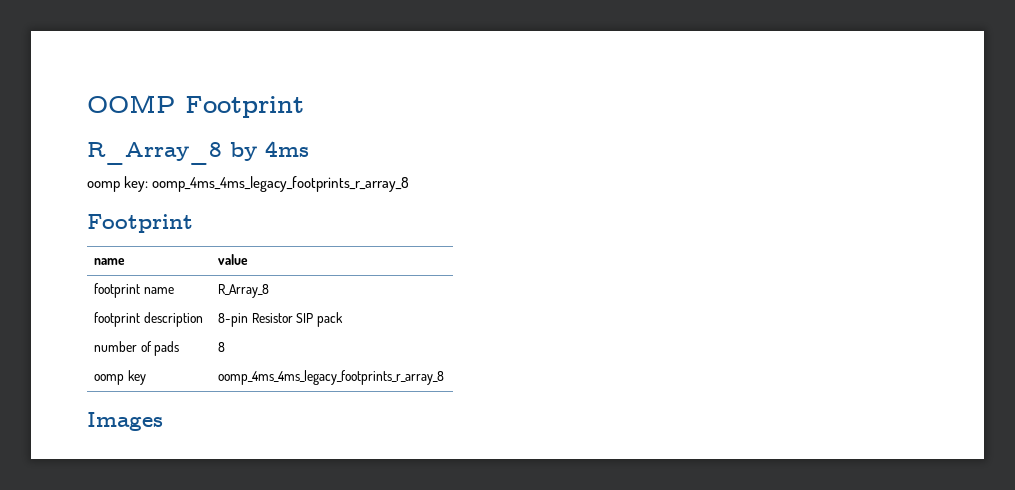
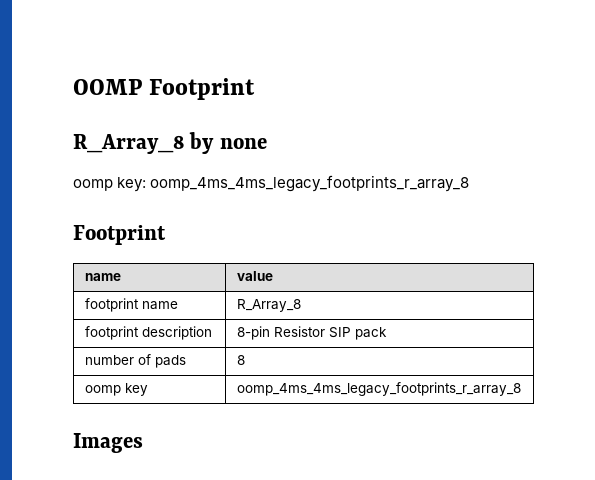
[230,141,309,161] by 4ms -> [189,132,267,154] by none

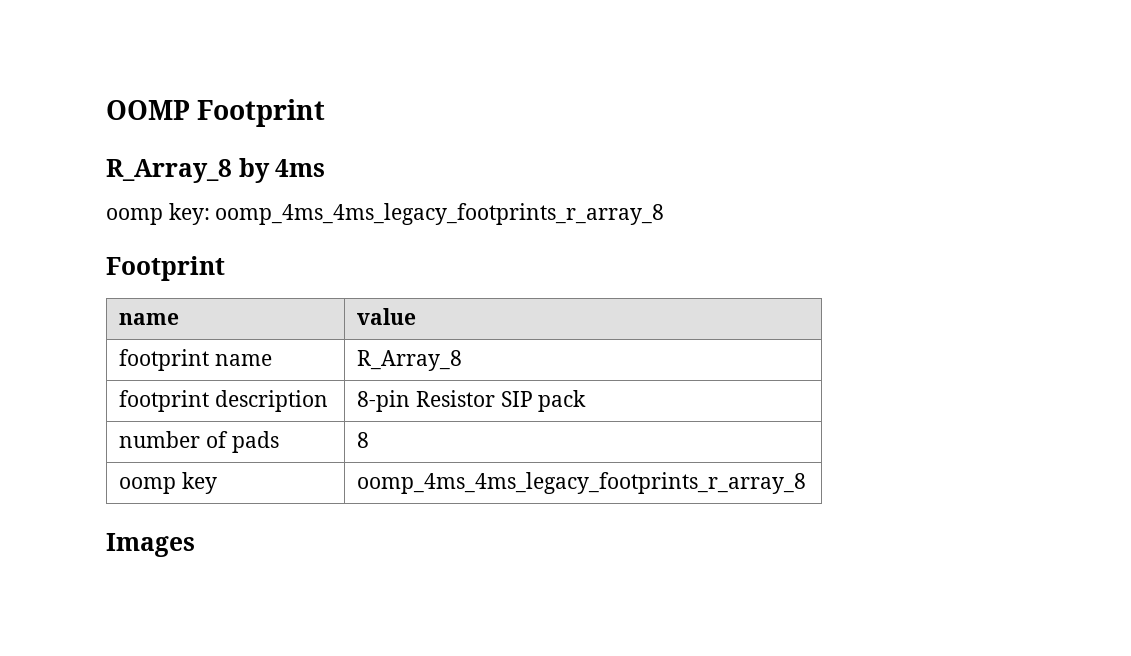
[189,132,267,154] by none -> [238,158,326,183] by 4ms

